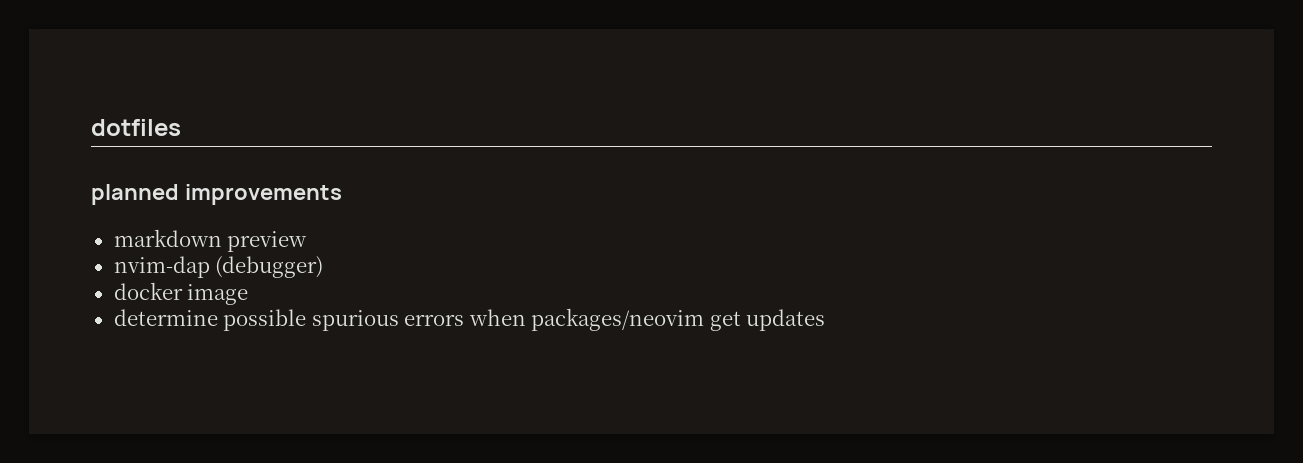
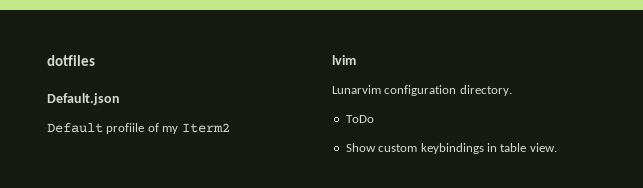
[91,184,342,205] [113,229,308,252] [113,256,324,278] [113,282,249,305] [113,308,826,331] planned improvements // markdown preview // nvim-dap (debugger) // docker image // determine possible spurious errors when packages/neovim get updates -> [47,93,120,105] [47,123,230,134] [332,55,356,65] [332,85,512,96] [345,115,374,123] [345,143,557,154] Default.json // Default profiile of my Iterm2 // lvim // Lunarvim configuration directory. // ToDo // Show custom keybindings in table view.

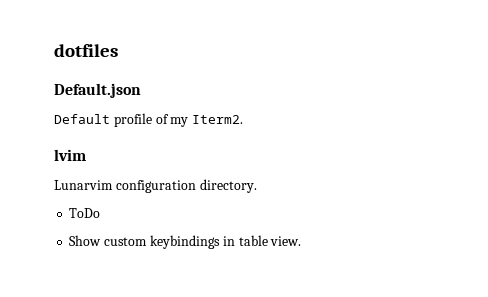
[106,123,145,134] profiile -> [113,113,152,127] profile
[181,123,230,133] Iterm2 -> [192,115,244,124] Iterm2.

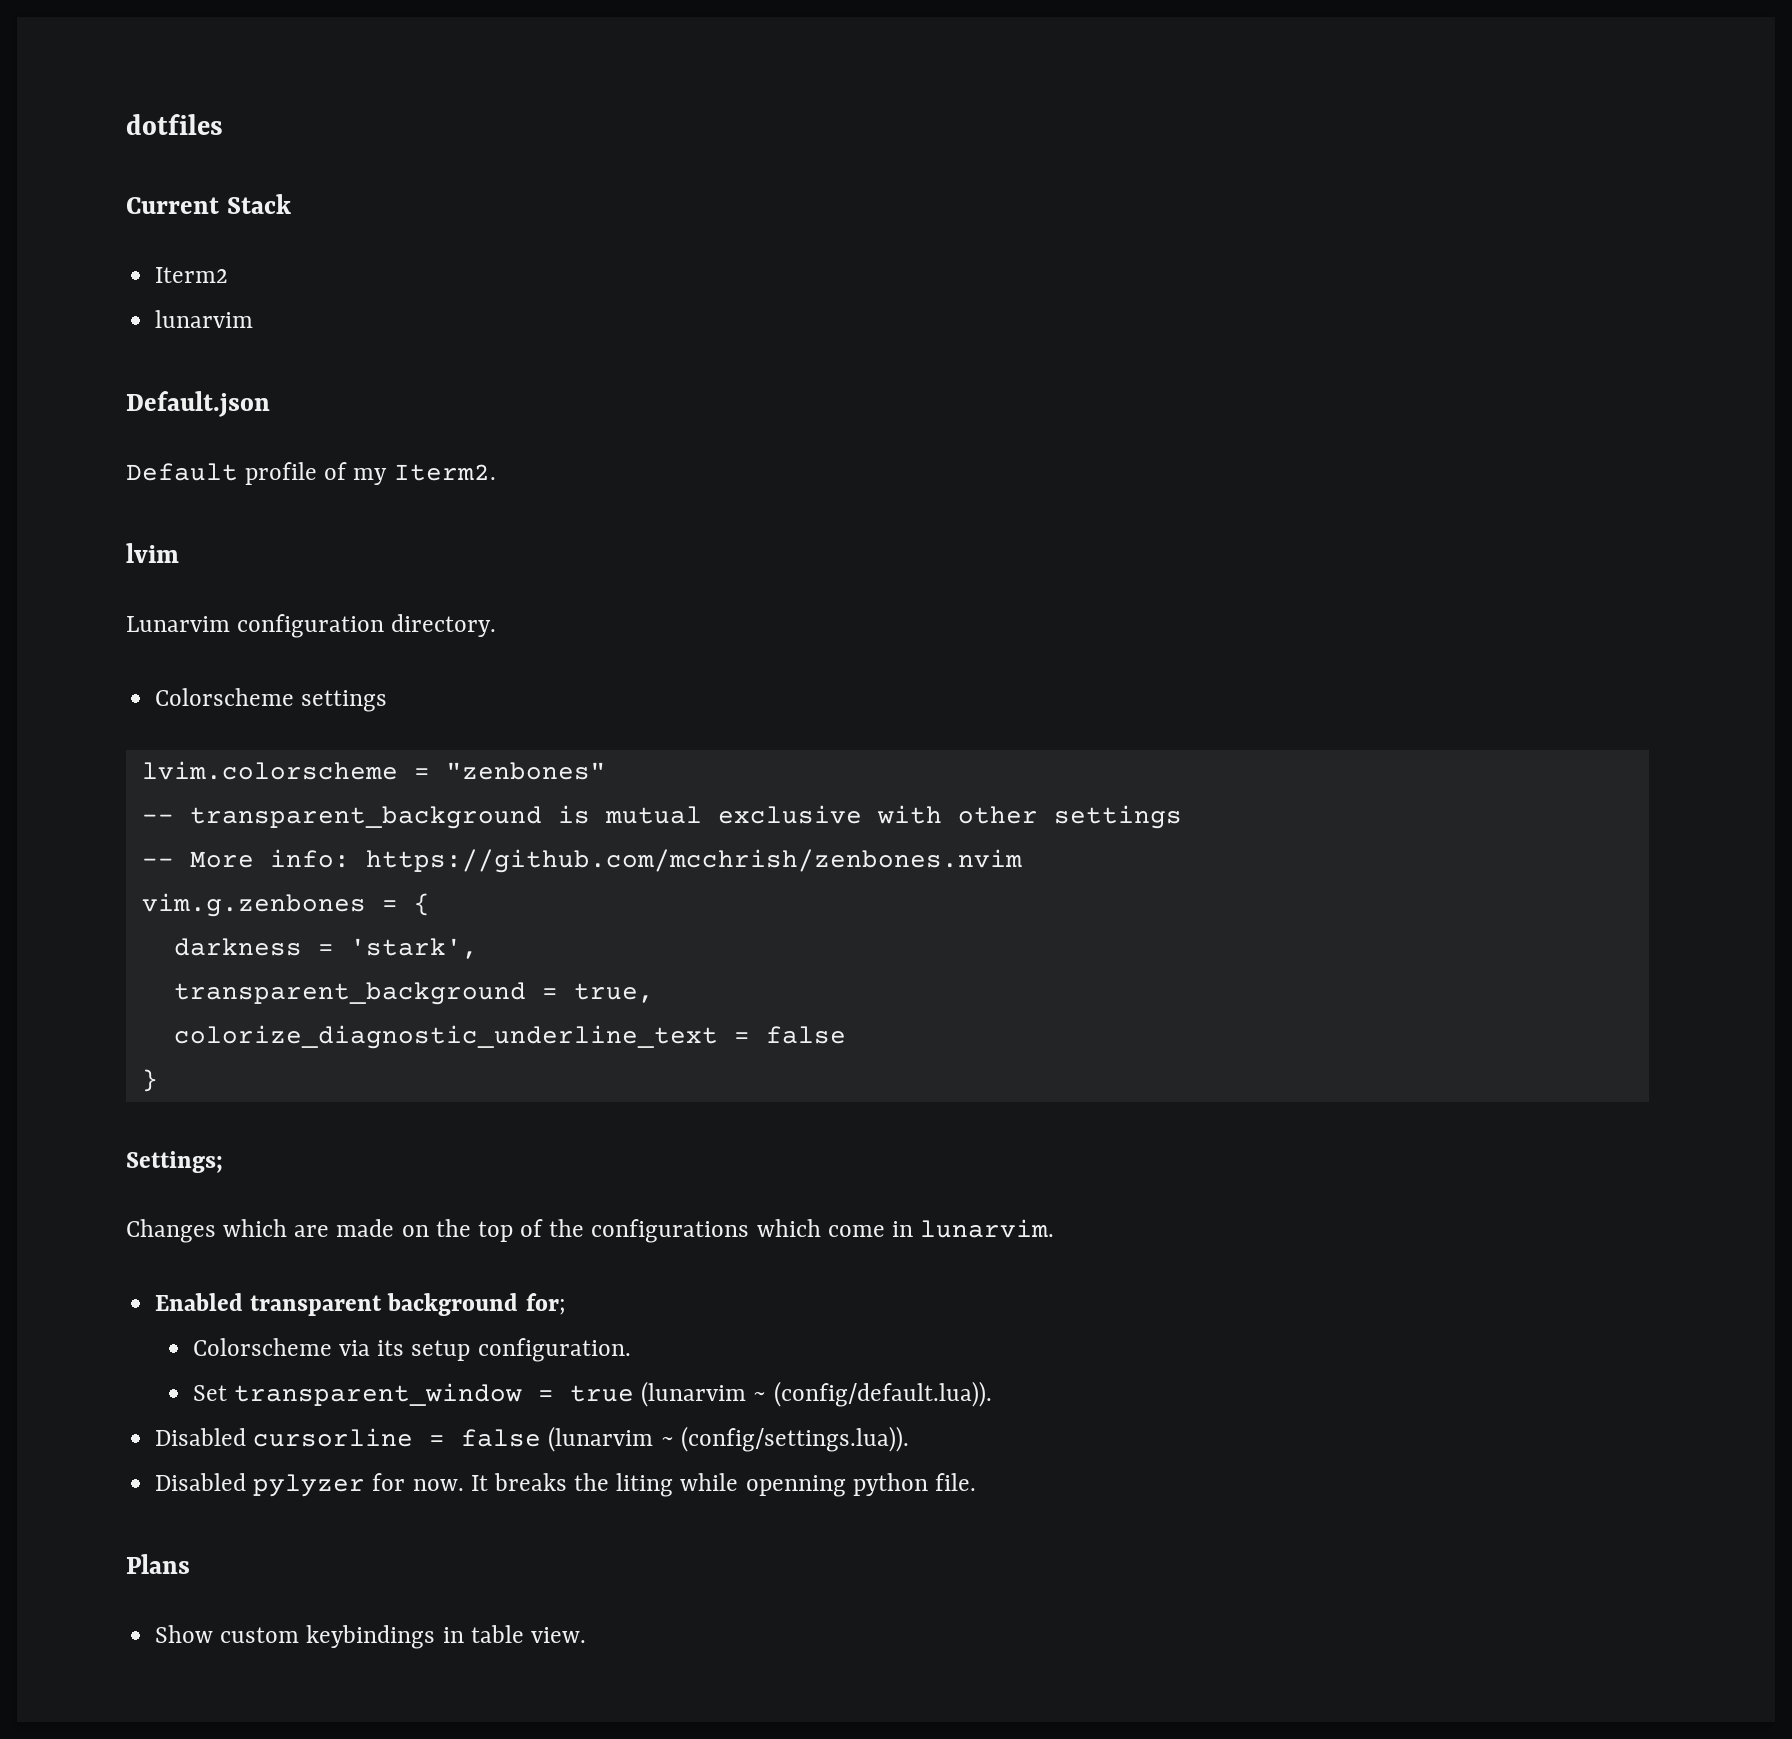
(118, 50) none -> [126,194,291,214] [155,267,229,283] [155,310,254,328] // Current Stack // Iterm2 // lunarvim
[69,208,101,218] ToDo -> [155,688,388,712] [141,761,606,780] [141,805,1182,829] [141,849,1022,873] [141,893,430,917] [173,938,478,959] [173,982,654,1005] [173,1025,846,1049] [141,1069,158,1092] [126,1151,223,1173] [126,1219,1055,1243] [155,1293,566,1316] [192,1338,631,1362] [192,1381,992,1407] [155,1426,909,1452] [155,1473,976,1497] [126,1554,190,1574] Colorscheme settings // lvim.colorscheme = "zenbones" // -- transparent_background is mutual exclusive with other settings // -- More info: https://github.com/mcchrish/zenbones.nvim // vim.g.zenbones = { // darkness = 'stark', // transparent_background = true, // colorize_diagnostic_underline_text = false // } // Settings; // Changes which are made on the top of the configurations which come in lunarvim. // Enabled transparent background for; // Colorscheme via its setup configuration. // Set transparent_window = true (lunarvim ~ (config/default.lua)). // Disabled cursorline = false (lunarvim ~ (config/settings.lua)). // Disabled pylyzer for now. It breaks the liting while openning python file. // Plans

